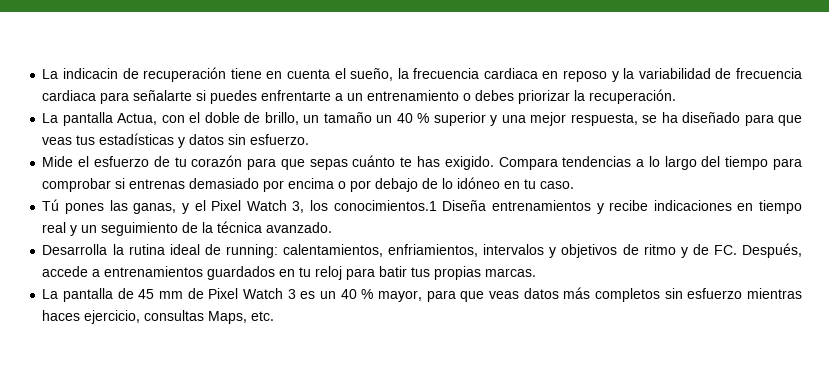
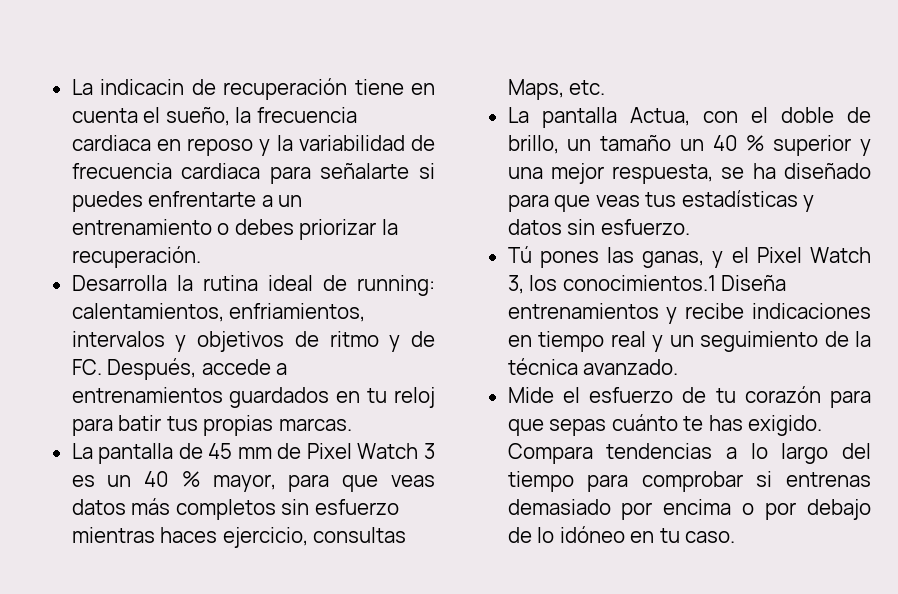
[42,112,803,126] [42,133,310,148] [42,155,802,170] [42,177,575,192] [42,199,802,214] [42,221,333,236] // La pantalla Actua, con el doble de brillo, un tamaño un 40 % superior y una mejor respuesta, se ha diseñado para que veas tus estadísticas y datos sin esfuerzo. // Mide el esfuerzo de tu corazón para que sepas cuánto te has exigido. Compara tendencias a lo largo del tiempo para comprobar si entrenas demasiado por encima o por debajo de lo idóneo en tu caso. // Tú pones las ganas, y el Pixel Watch 3, los conocimientos.1 Diseña entrenamientos y recibe indicaciones en tiempo real y un seguimiento de la técnica avanzado. -> (201, 257) none
(275, 316) none -> [507,107,871,128] [507,135,871,156] [507,163,871,184] [507,190,815,212] [507,219,690,235] [507,246,871,268] [507,275,787,294] [507,303,871,324] [507,331,871,352] [507,358,679,375] [507,386,871,408] [507,414,823,436] [507,443,871,464] [507,471,871,492] [507,499,871,520] [507,526,736,543] // La pantalla Actua, con el doble de brillo, un tamaño un 40 % superior y una mejor respuesta, se ha diseñado para que veas tus estadísticas y datos sin esfuerzo. // Tú pones las ganas, y el Pixel Watch 3, los conocimientos.1 Diseña entrenamientos y recibe indicaciones en tiempo real y un seguimiento de la técnica avanzado. // Mide el esfuerzo de tu corazón para que sepas cuánto te has exigido. Compara tendencias a lo largo del tiempo para comprobar si entrenas demasiado por encima o por debajo de lo idóneo en tu caso.

